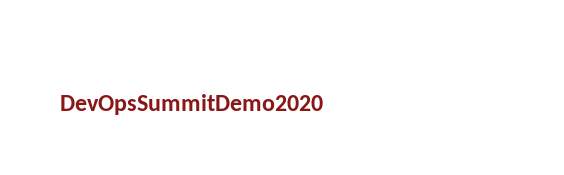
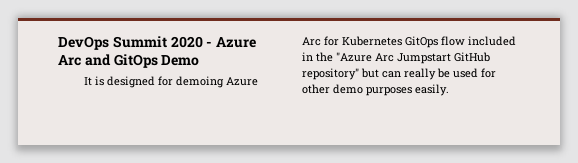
[60,94,323,115] DevOpsSummitDemo2020 -> [58,36,257,50] [58,54,200,68] [84,76,259,88] [302,36,516,48] [302,52,490,64] [302,68,496,80] [302,84,449,96] DevOps Summit 2020 - Azure Arc and GitOps Demo // It is designed for demoing Azure Arc for Kubernetes GitOps flow included in the "Azure Arc Jumpstart GitHub repository" but can really be used for other demo purposes easily.

